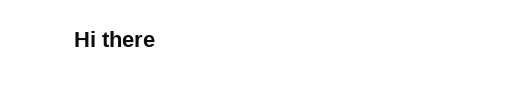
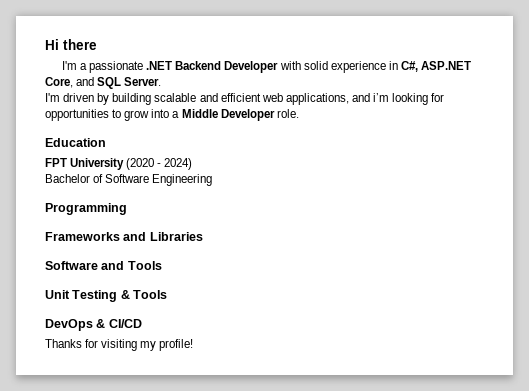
(155, 39) none -> [61,61,472,73] [45,77,162,89] [45,93,445,105] [45,109,299,121] [45,138,106,147] [45,158,193,170] [45,174,213,186] [45,203,127,215] [45,232,203,241] [45,261,162,270] [45,290,168,302] [45,319,142,331] [45,339,194,351] // I'm a passionate .NET Backend Developer with solid experience in C#, ASP.NET Core, and SQL Server. // I'm driven by building scalable and efficient web applications, and i’m looking for opportunities to grow into a Middle Developer role. // Education // FPT University (2020 - 2024) // Bachelor of Software Engineering // Programming // Frameworks and Libraries // Software and Tools // Unit Testing & Tools // DevOps & CI/CD // Thanks for visiting my profile!

